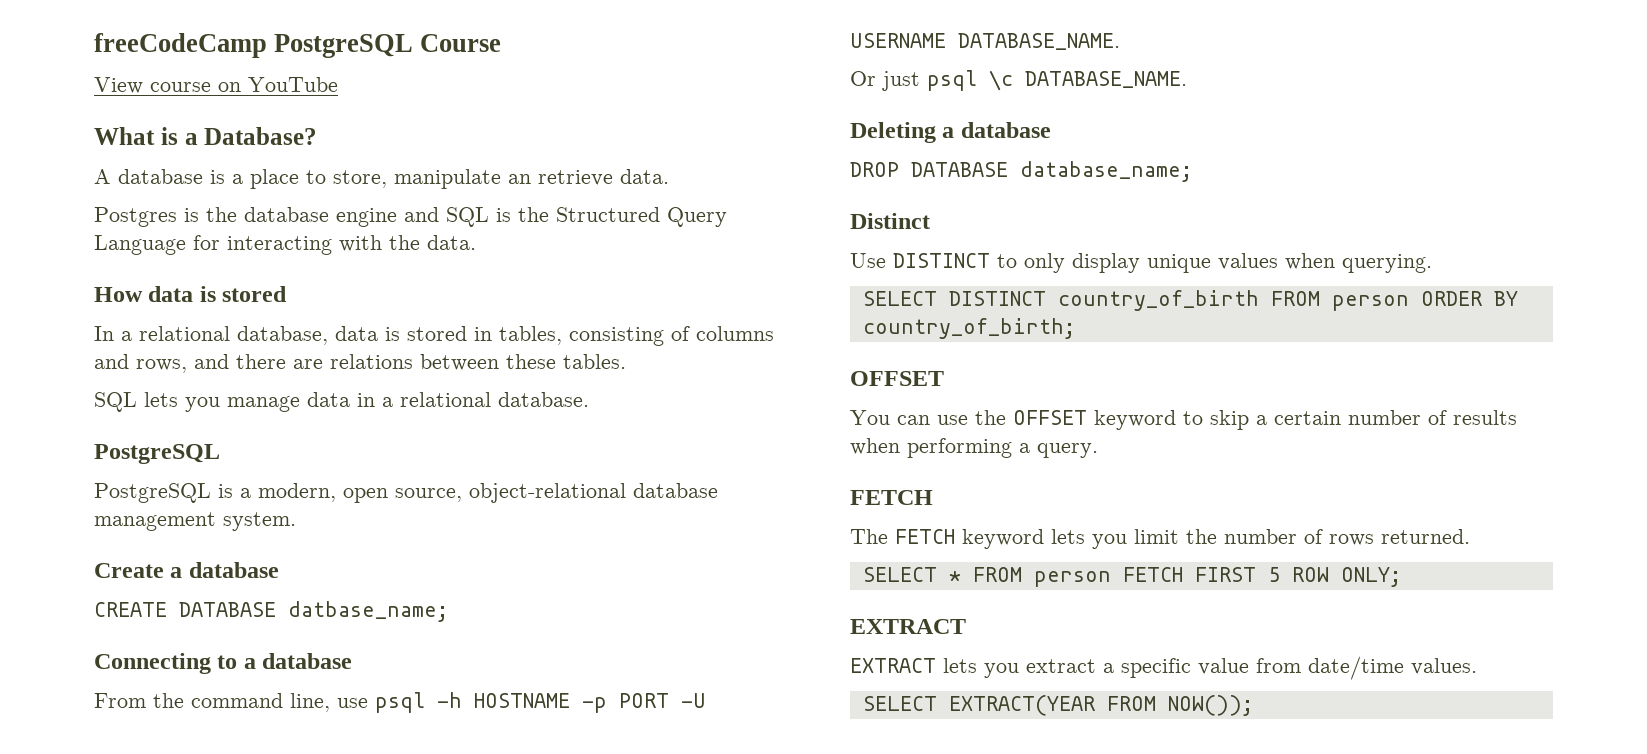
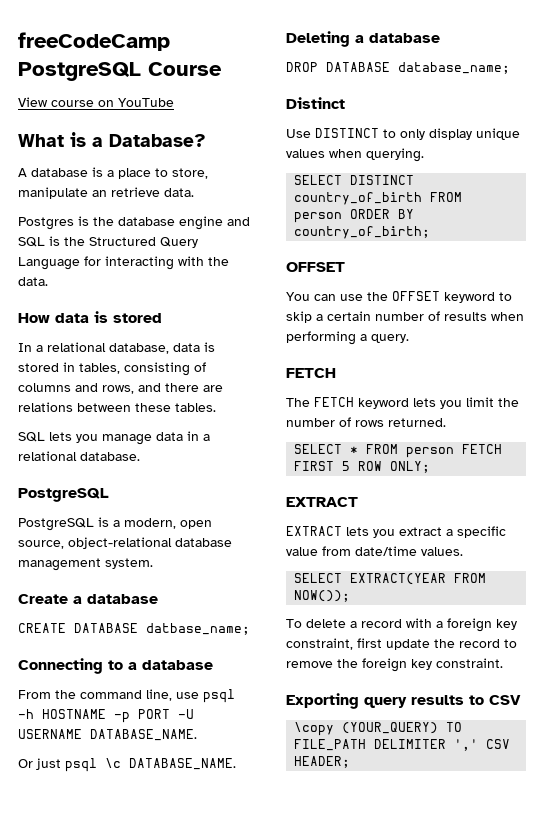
(1253, 705) none -> [286,618,517,632] [286,638,517,650] [286,658,503,672] [286,693,521,709] [294,722,463,736] [294,739,511,751] [294,756,351,768] // To delete a record with a foreign key constraint, first update the record to remove the foreign key constraint. // Exporting query results to CSV // \copy (YOUR_QUERY) TO FILE_PATH DELIMITER ',' CSV HEADER;

